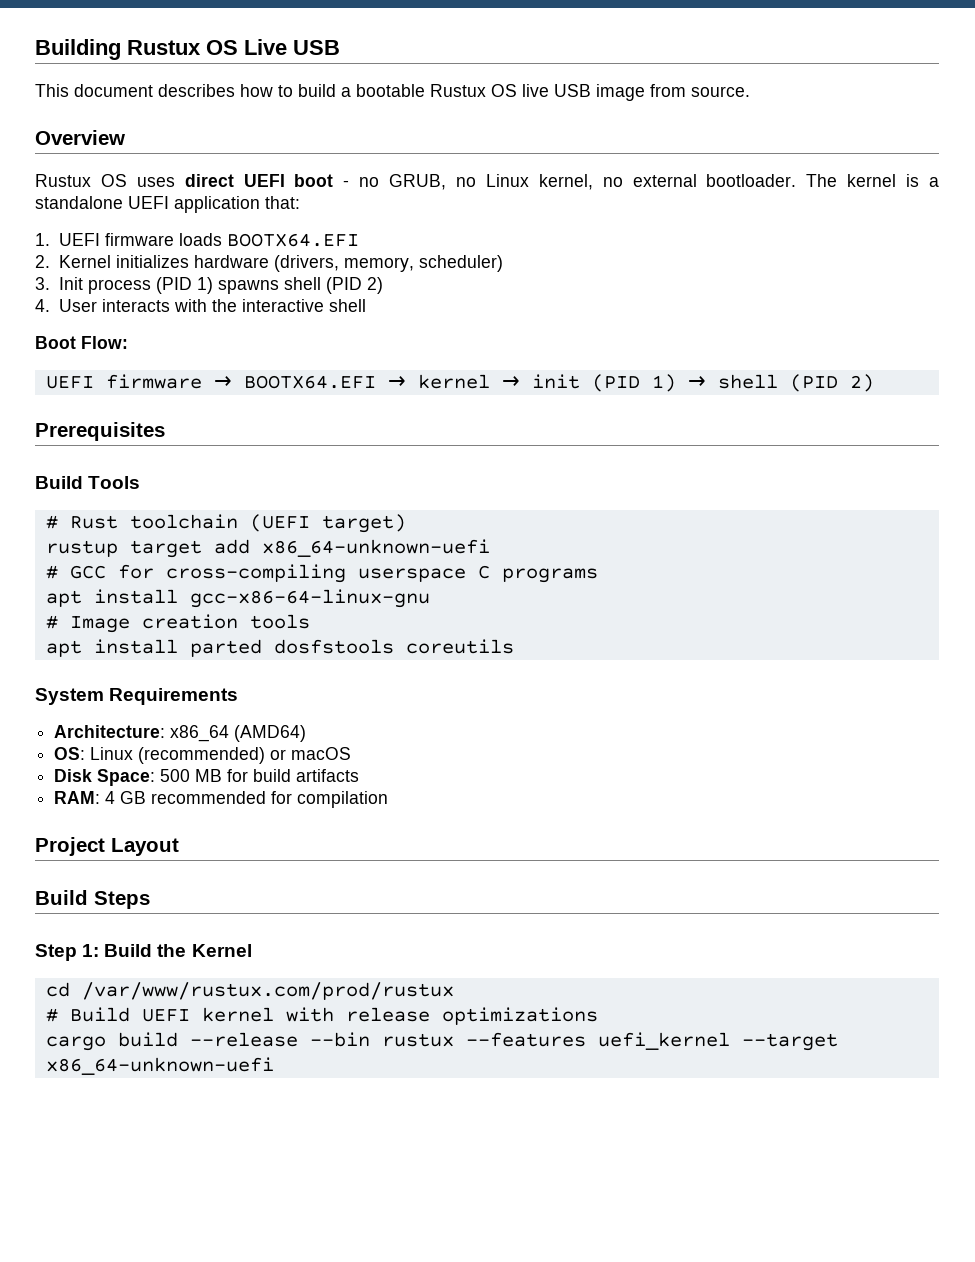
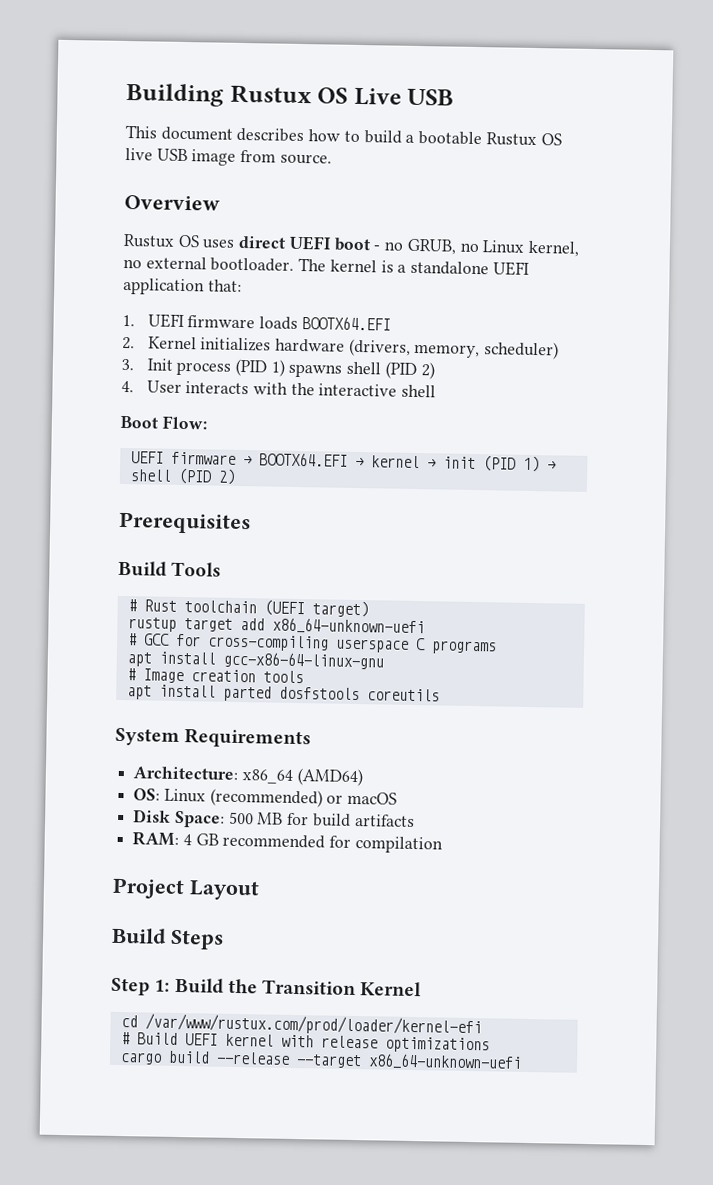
(187, 950) none -> [262,979,357,996] Transition
[81,982,454,1000] /var/www/rustux.com/prod/rustux -> [144,1013,482,1037] /var/www/rustux.com/prod/loader/kernel-efi
[309,1032,730,1050] --bin rustux --features uefi_kernel -> (290, 1058) none

